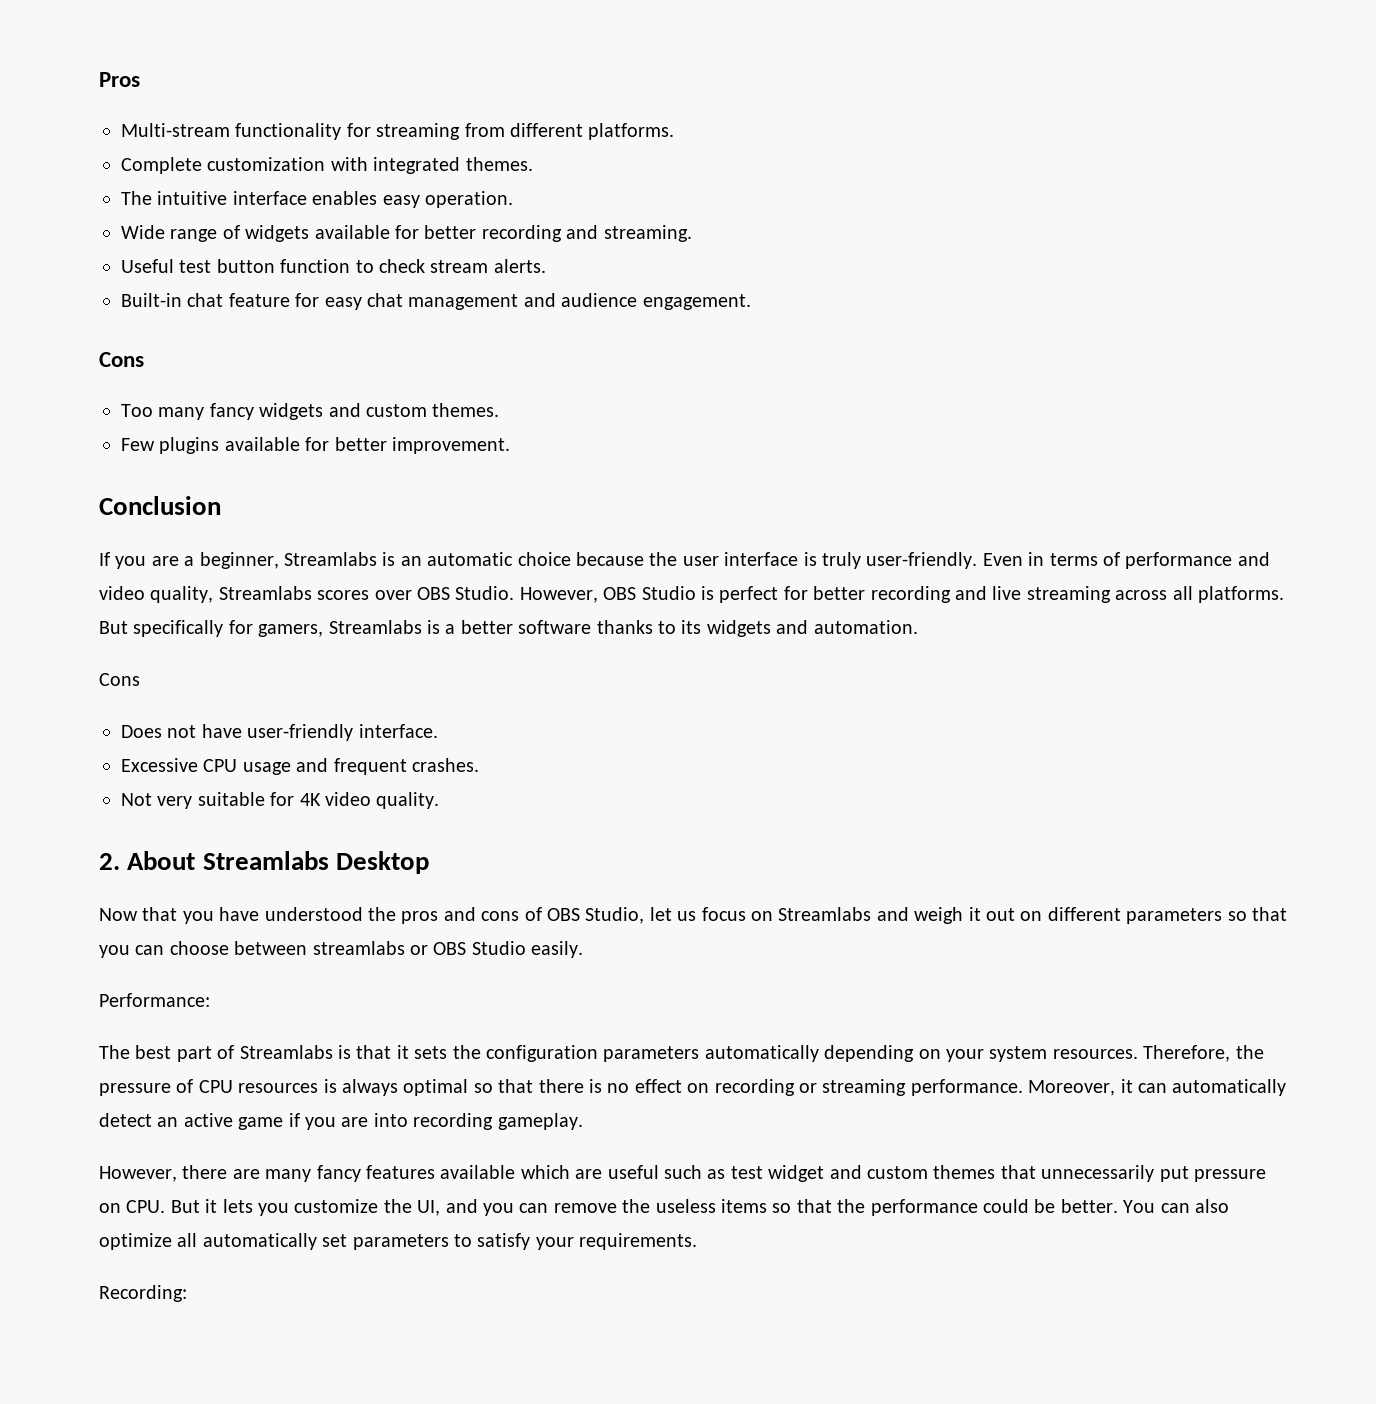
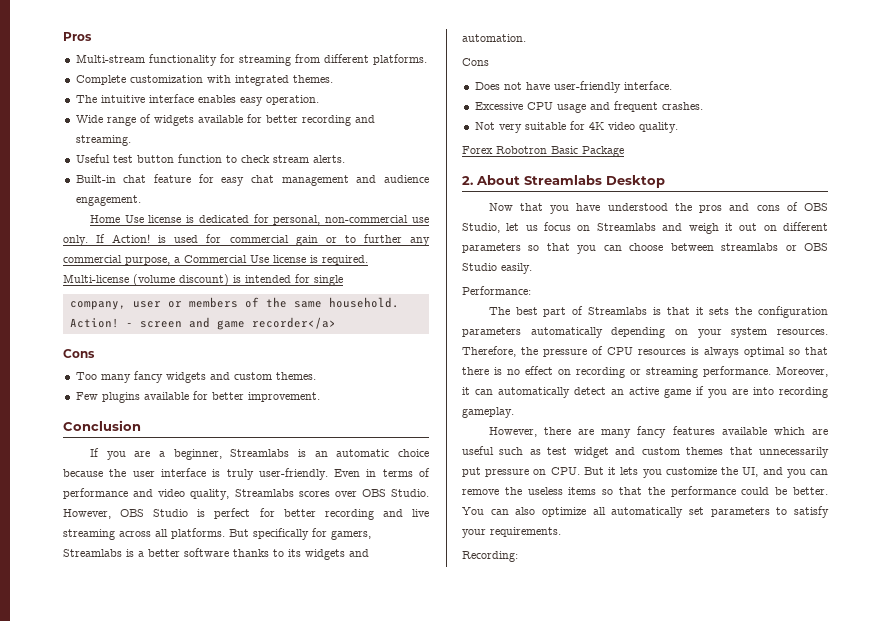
(751, 302) none -> [89,214,430,225] [63,234,430,246] [63,255,368,265] [63,274,343,286] [69,297,399,310] [69,317,336,330] // Home Use license is dedicated for personal, non-commercial use only. If Action! is used for commercial gain or to further any commercial purpose, a Commercial Use license is required. Multi-license (volume discount) is intended for single // company, user or members of the same household. Action! - screen and game recorder</a>
(440, 800) none -> [462,146,624,157] // Forex Robotron Basic Package

